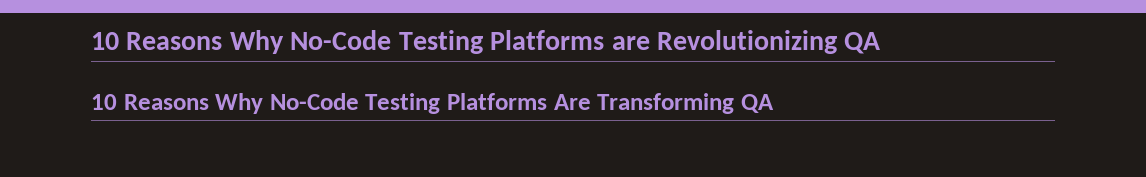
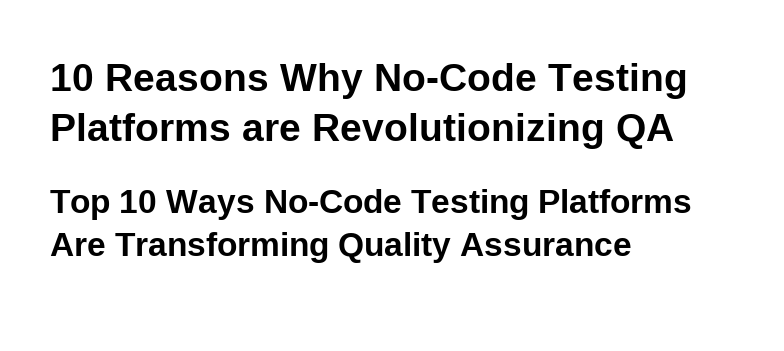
[91,93,264,114] 10 Reasons Why -> [50,190,256,220] Top 10 Ways
[740,94,774,113] QA -> [338,232,633,263] Quality Assurance

